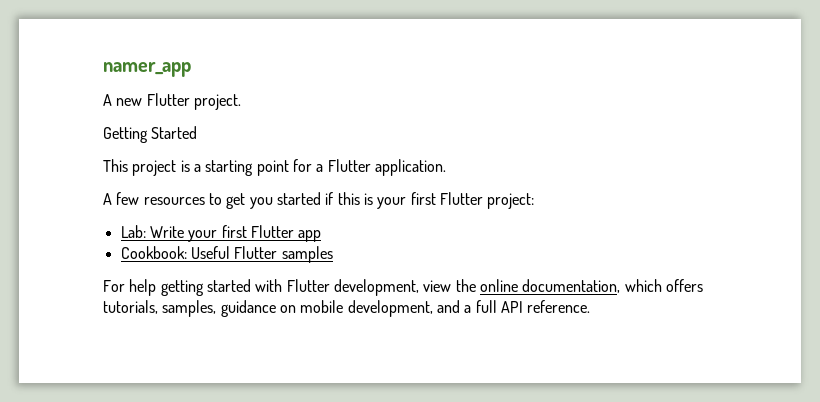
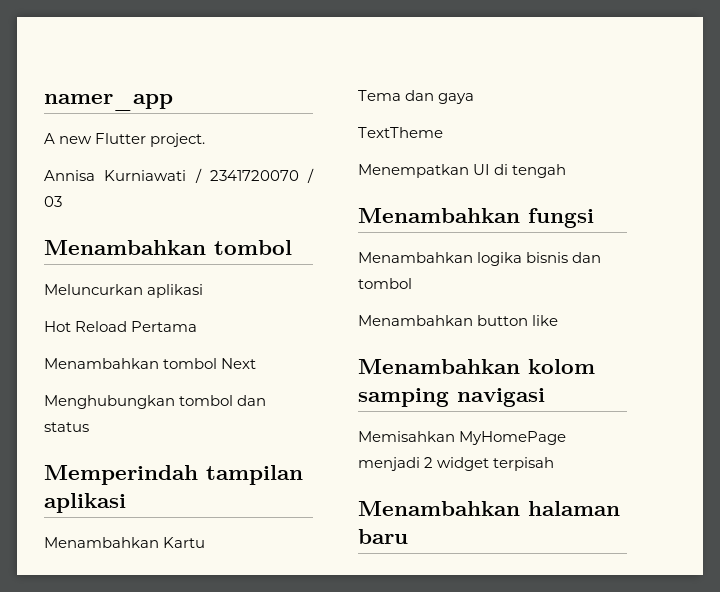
[103,126,198,143] [103,159,446,176] [103,192,535,209] [120,225,322,242] [120,246,333,263] [103,279,703,296] [103,300,591,317] Getting Started // This project is a starting point for a Flutter application. // A few resources to get you started if this is your first Flutter project: // Lab: Write your first Flutter app // Cookbook: Useful Flutter samples // For help getting started with Flutter development, view the online documentation, which offers tutorials, samples, guidance on mobile development, and a full API reference. -> [44,168,314,183] [44,196,62,207] [44,240,292,255] [44,284,204,298] [44,321,198,332] [44,358,257,369] [44,395,267,409] [44,422,89,432] [44,465,303,485] [44,493,126,513] [44,537,206,548] [358,90,475,104] [358,127,443,138] [358,164,567,178] [358,208,594,228] [358,252,602,266] [358,278,412,289] [358,315,559,326] [358,359,595,374] [358,388,545,407] [358,431,567,445] [358,457,555,471] [358,501,620,516] [358,529,408,544] Annisa Kurniawati / 2341720070 / 03 // Menambahkan tombol // Meluncurkan aplikasi // Hot Reload Pertama // Menambahkan tombol Next // Menghubungkan tombol dan status // Memperindah tampilan aplikasi // Menambahkan Kartu // Tema dan gaya // TextTheme // Menempatkan UI di tengah // Menambahkan fungsi // Menambahkan logika bisnis dan tombol // Menambahkan button like // Menambahkan kolom samping navigasi // Memisahkan MyHomePage menjadi 2 widget terpisah // Menambahkan halaman baru

